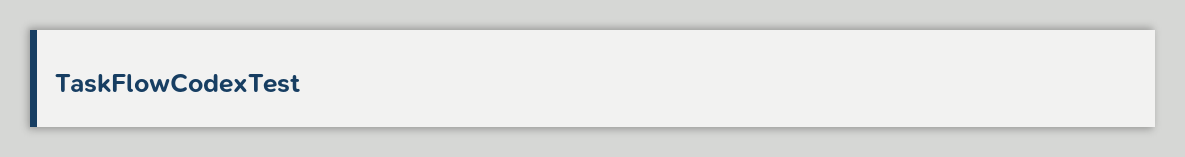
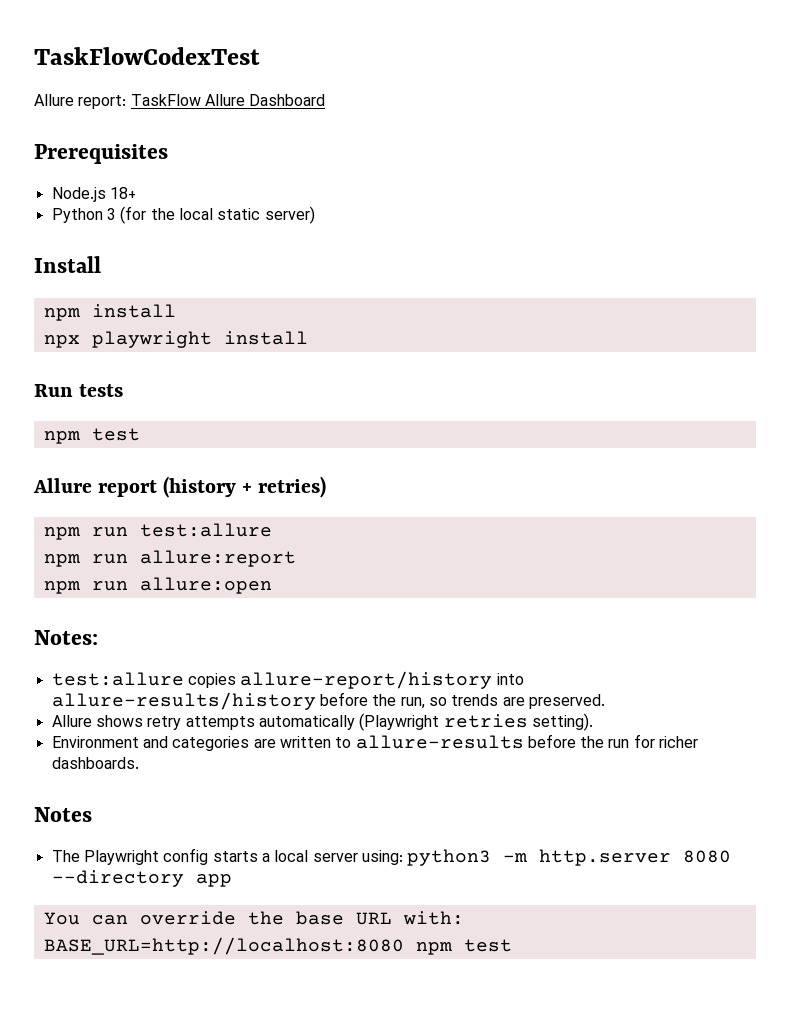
(300, 83) none -> [34,94,326,109] [34,144,168,164] [51,187,136,202] [51,206,315,224] [34,256,101,273] [43,304,176,321] [43,331,308,348] [34,384,124,397] [43,428,140,444] [33,476,327,498] [43,523,272,540] [43,550,296,567] [43,577,272,594] [34,630,98,645] [51,671,524,689] [51,692,605,710] [51,713,593,731] [51,734,699,751] [51,757,139,769] [34,807,92,822] [51,848,732,866] [51,870,232,887] [43,911,464,925] [43,937,512,955] // Allure report: TaskFlow Allure Dashboard // Prerequisites // Node.js 18+ // Python 3 (for the local static server) // Install // npm install // npx playwright install // Run tests // npm test // Allure report (history + retries) // npm run test:allure // npm run allure:report // npm run allure:open // Notes: // test:allure copies allure-report/history into allure-results/history before the run, so trends are preserved. // Allure shows retry attempts automatically (Playwright retries setting). // Environment and categories are written to allure-results before the run for richer dashboards. // Notes // The Playwright config starts a local server using: python3 -m http.server 8080 --directory app // You can override the base URL with: BASE_URL=http://localhost:8080 npm test

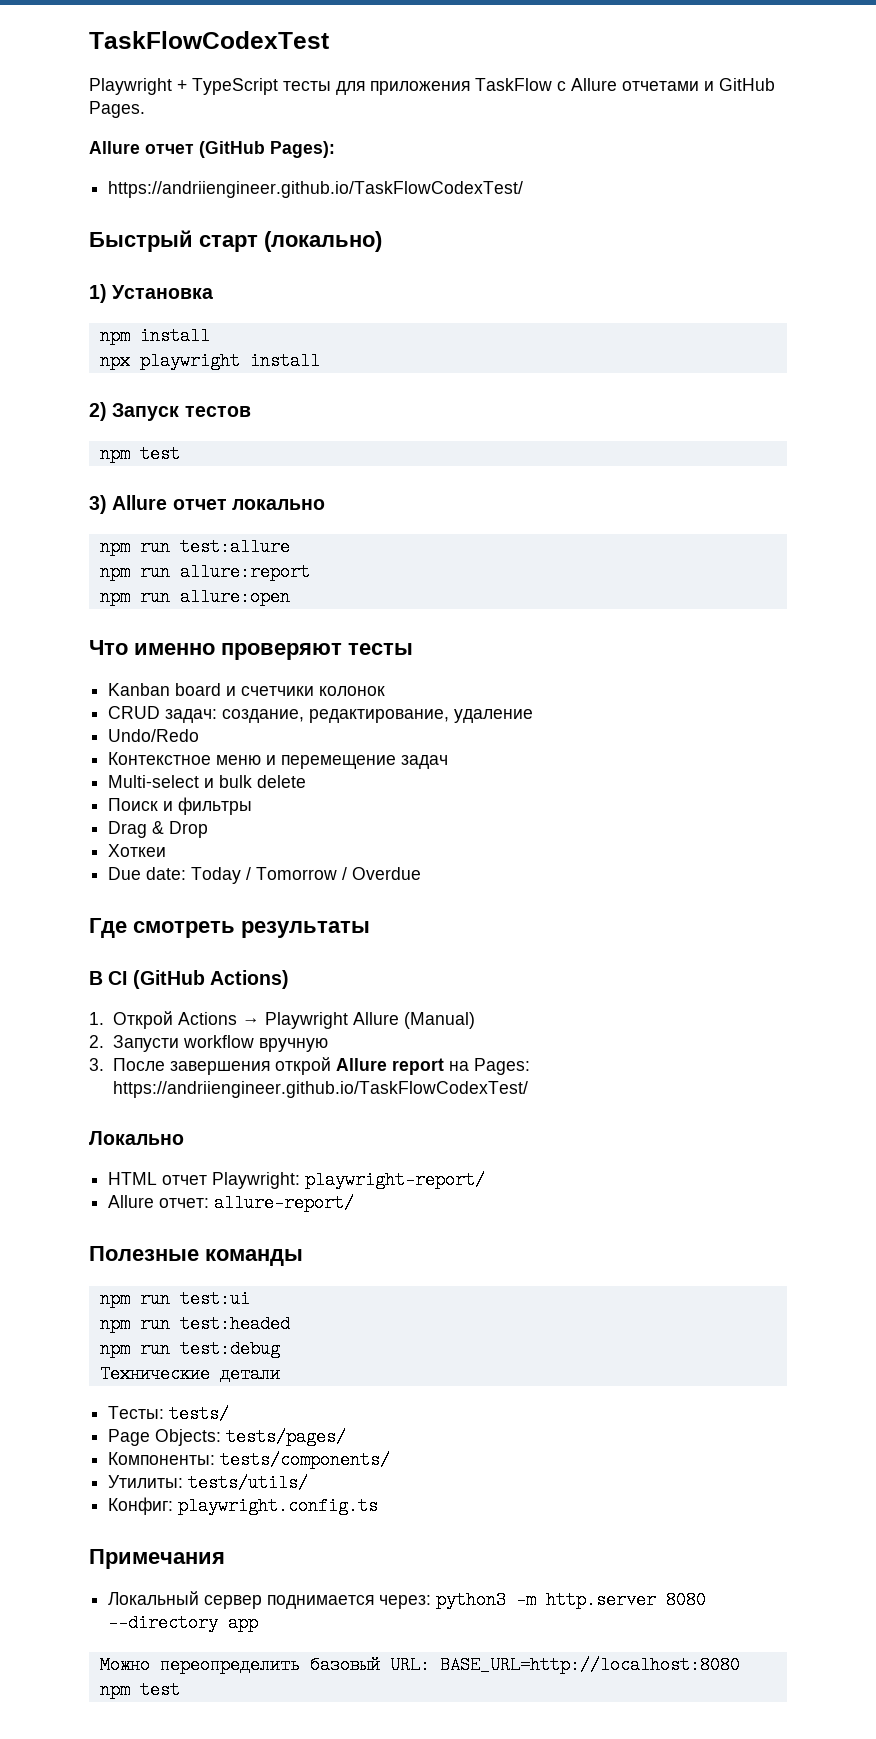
[34,94,326,109] [34,144,168,164] [51,187,136,202] [51,206,315,224] [34,256,101,273] Allure report: TaskFlow Allure Dashboard // Prerequisites // Node.js 18+ // Python 3 (for the local static server) // Install -> [89,78,775,95] [89,101,145,118] [89,141,335,158] [108,181,524,198] [89,230,382,252] [89,284,214,303] Playwright + TypeScript тесты для приложения TaskFlow с Allure отчетами и GitHub Pages. // Allure отчет (GitHub Pages): // https://andriiengineer.github.io/TaskFlowCodexTest/ // Быстрый старт (локально) // 1) Установка
[34,384,124,397] Run tests -> [89,402,251,421] 2) Запуск тестов
[33,476,327,498] Allure report (history + retries) -> [89,495,325,514] 3) Allure отчет локально
[34,630,98,645] [51,671,524,689] [51,692,605,710] [51,713,593,731] [51,734,699,751] [51,757,139,769] [34,807,92,822] [51,848,403,865] Notes: // test:allure copies allure-report/history into allure-results/history before the run, so trends are preserved. // Allure shows retry attempts automatically (Playwright retries setting). // Environment and categories are written to allure-results before the run for richer dashboards. // Notes // The Playwright config starts a local server using: -> [89,640,413,660] [108,683,386,696] [108,706,534,723] [108,729,200,742] [108,752,449,769] [108,775,307,788] [108,797,253,815] [108,821,209,838] [108,844,167,857] [108,867,422,884] [89,918,370,938] [89,970,289,989] [89,1011,475,1029] [89,1035,328,1052] [89,1057,530,1075] [112,1081,528,1098] [89,1131,184,1145] [108,1171,486,1189] [108,1194,355,1212] [89,1246,303,1266] [99,1290,250,1308] [99,1315,290,1333] [99,1340,280,1358] [99,1366,280,1383] [108,1405,230,1423] [108,1428,347,1446] [108,1451,391,1469] [108,1474,309,1492] [108,1497,379,1515] [89,1549,225,1569] [108,1591,432,1609] Что именно проверяют тесты // Kanban board и счетчики колонок // CRUD задач: создание, редактирование, удаление // Undo/Redo // Контекстное меню и перемещение задач // Multi-select и bulk delete // Поиск и фильтры // Drag & Drop // Хоткеи // Due date: Today / Tomorrow / Overdue // Где смотреть результаты // В CI (GitHub Actions) // 1. Открой Actions → Playwright Allure (Manual) // 2. Запусти workflow вручную // 3. После завершения открой Allure report на Pages: https://andriiengineer.github.io/TaskFlowCodexTest/ // Локально // HTML отчет Playwright: playwright-report/ // Allure отчет: allure-report/ // Полезные команды // npm run test:ui // npm run test:headed // npm run test:debug // Технические детали // Тесты: tests/ // Page Objects: tests/pages/ // Компоненты: tests/components/ // Утилиты: tests/utils/ // Конфиг: playwright.config.ts // Примечания // Локальный сервер поднимается через:
[43,911,464,925] You can override the base URL with: -> [99,1656,430,1674] Можно переопределить базовый URL:

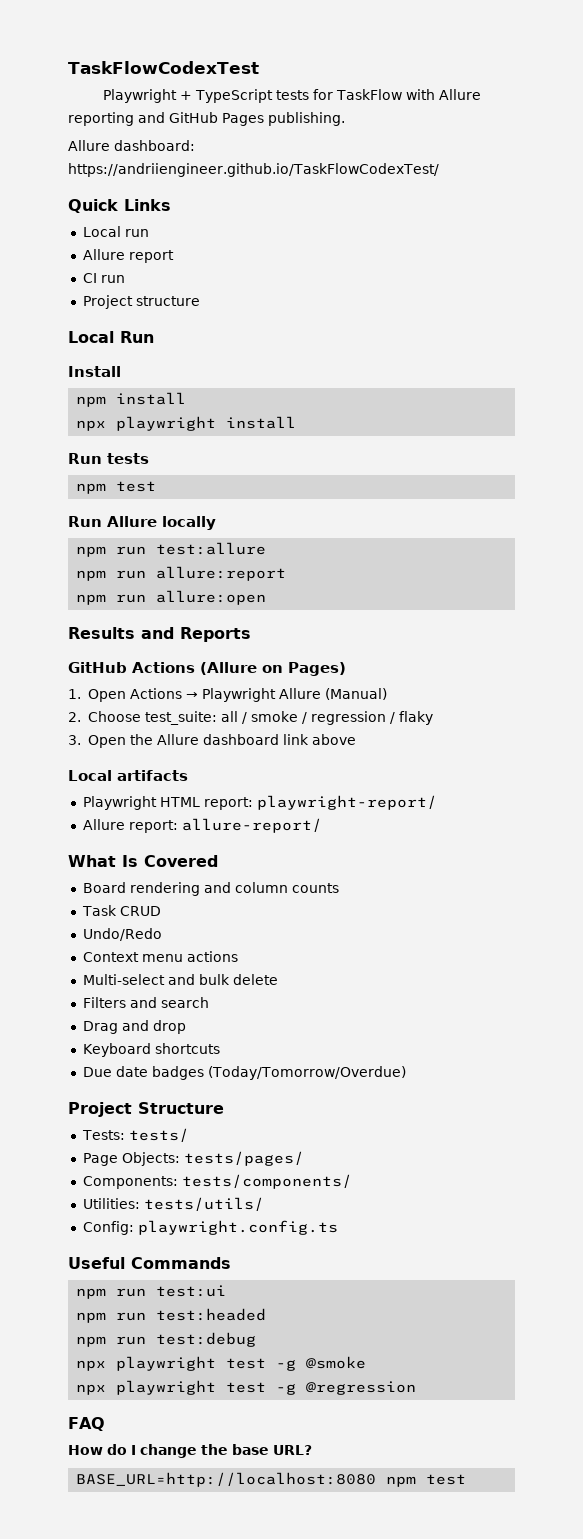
[283,78,775,95] [89,101,145,118] [89,141,335,158] [108,181,524,198] [89,230,382,252] [89,284,214,303] тесты для приложения TaskFlow с Allure отчетами и GitHub Pages. // Allure отчет (GitHub Pages): // https://andriiengineer.github.io/TaskFlowCodexTest/ // Быстрый старт (локально) // 1) Установка -> [275,89,481,100] [68,112,345,126] [68,140,195,151] [68,163,439,177] [68,199,171,213] [82,226,149,237] [82,249,174,263] [82,273,125,283] [82,295,200,309] [68,331,154,343] [68,366,121,377] tests for TaskFlow with Allure reporting and GitHub Pages publishing. // Allure dashboard: https://andriiengineer.github.io/TaskFlowCodexTest/ // Quick Links // Local run // Allure report // CI run // Project structure // Local Run // Install
[89,402,251,421] 2) Запуск тестов -> [68,453,149,464] Run tests
[89,495,325,514] 3) Allure отчет локально -> [68,516,216,530] Run Allure locally
[89,640,413,660] [108,683,386,696] [108,706,534,723] [108,729,200,742] [108,752,449,769] [108,775,307,788] [108,797,253,815] [108,821,209,838] [108,844,167,857] [108,867,422,884] [89,918,370,938] [89,970,289,989] Что именно проверяют тесты // Kanban board и счетчики колонок // CRUD задач: создание, редактирование, удаление // Undo/Redo // Контекстное меню и перемещение задач // Multi-select и bulk delete // Поиск и фильтры // Drag & Drop // Хоткеи // Due date: Today / Tomorrow / Overdue // Где смотреть результаты // В CI (GitHub Actions) -> [68,627,251,642] [68,662,346,676] Results and Reports // GitHub Actions (Allure on Pages)
[112,1011,173,1029] Открой -> [87,689,126,702] Open
[112,1035,328,1052] [89,1057,530,1075] [112,1081,528,1098] [89,1131,184,1145] [108,1172,301,1189] Запусти workflow вручную // 3. После завершения открой Allure report на Pages: https://andriiengineer.github.io/TaskFlowCodexTest/ // Локально // HTML отчет Playwright: -> [87,711,433,725] [68,734,356,748] [68,770,188,781] [82,796,253,810] Choose test_suite: all / smoke / regression / flaky // 3. Open the Allure dashboard link above // Local artifacts // Playwright HTML report:
[159,1198,210,1208] отчет: -> [128,820,178,833] report:
[89,1246,303,1266] Полезные команды -> [68,855,218,867] [82,882,339,896] [81,905,161,916] [82,928,162,941] [82,951,238,962] [82,974,278,985] [82,997,209,1008] [82,1020,186,1034] [82,1043,220,1057] [82,1066,406,1080] [68,1102,224,1117] [81,1128,189,1142] [82,1151,304,1166] [82,1174,352,1189] [82,1197,264,1211] [82,1220,338,1235] [68,1257,231,1269] What Is Covered // Board rendering and column counts // Task CRUD // Undo/Redo // Context menu actions // Multi-select and bulk delete // Filters and search // Drag and drop // Keyboard shortcuts // Due date badges (Today/Tomorrow/Overdue) // Project Structure // Tests: tests/ // Page Objects: tests/pages/ // Components: tests/components/ // Utilities: tests/utils/ // Config: playwright.config.ts // Useful Commands
[99,1366,280,1383] [108,1405,230,1423] [108,1428,347,1446] [108,1451,391,1469] [108,1474,309,1492] [108,1497,379,1515] [89,1549,225,1569] [108,1591,707,1609] [108,1614,259,1632] [99,1656,430,1674] Технические детали // Тесты: tests/ // Page Objects: tests/pages/ // Компоненты: tests/components/ // Утилиты: tests/utils/ // Конфиг: playwright.config.ts // Примечания // Локальный сервер поднимается через: python3 -m http.server 8080 --directory app // Можно переопределить базовый URL: -> [76,1356,367,1371] [76,1380,417,1395] [68,1417,105,1431] [68,1444,312,1458] npx playwright test -g @smoke // npx playwright test -g @regression // FAQ // How do I change the base URL? //

